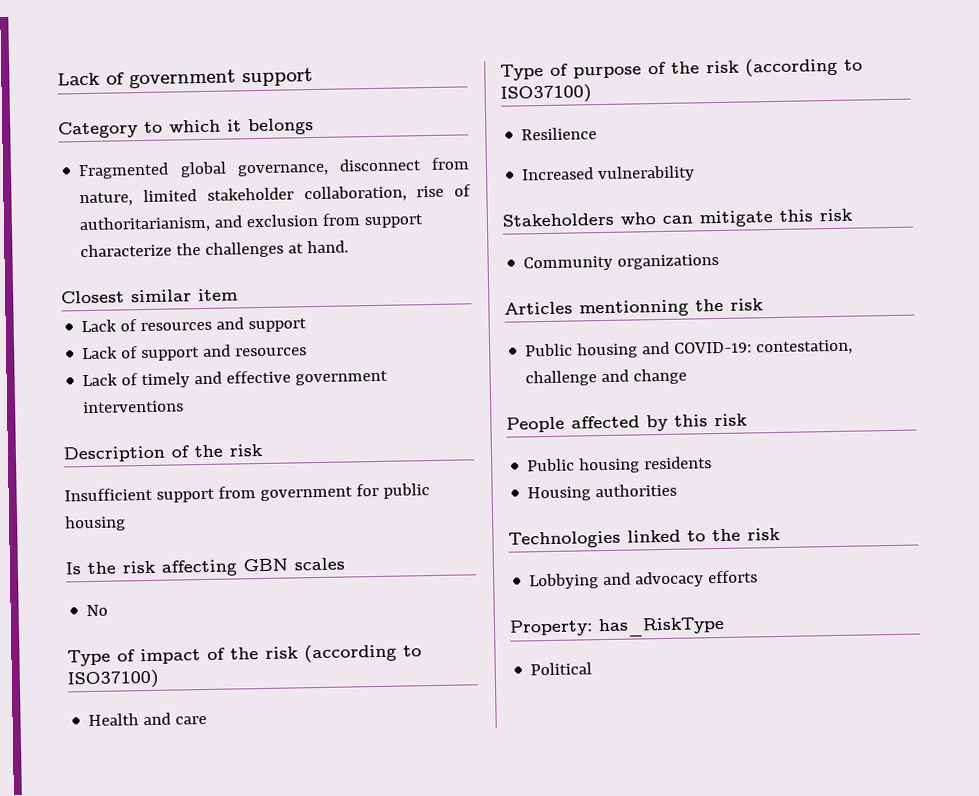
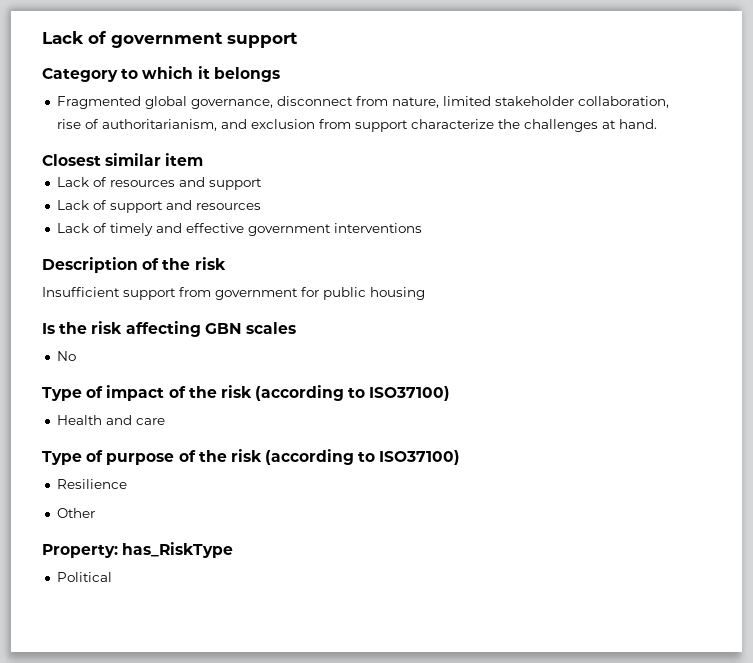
[521,165,696,183] [502,208,853,228] [523,253,720,272] [504,298,764,318] [525,339,854,359] [525,368,688,387] [506,413,748,433] [527,456,713,474] [527,483,678,502] [508,527,781,549] [529,570,759,590] Increased vulnerability // Stakeholders who can mitigate this risk // Community organizations // Articles mentionning the risk // Public housing and COVID-19: contestation, challenge and change // People affected by this risk // Public housing residents // Housing authorities // Technologies linked to the risk // Lobbying and advocacy efforts -> [56,508,95,518] Other

